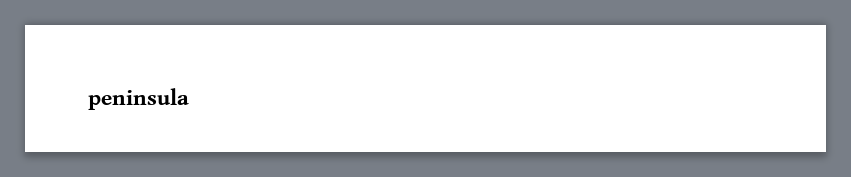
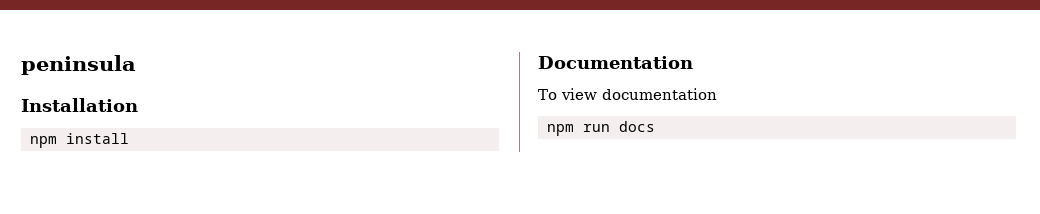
(189, 99) none -> [21,98,138,112] [29,133,129,148] [538,56,693,69] [538,88,717,100] [546,121,655,136] // Installation // npm install // Documentation // To view documentation // npm run docs

